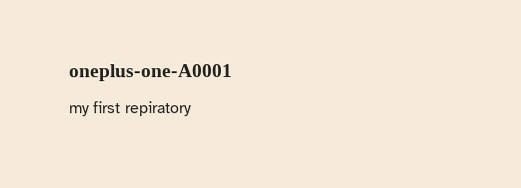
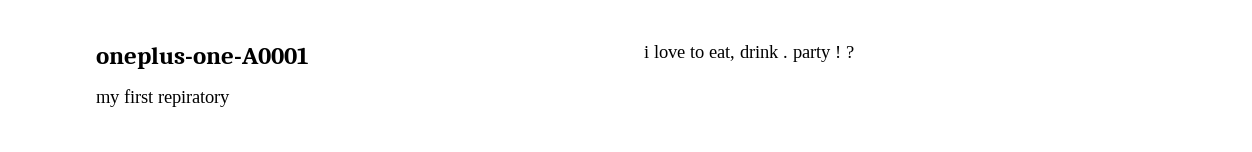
(192, 109) none -> [644,45,854,62] // i love to eat, drink . party ! ?

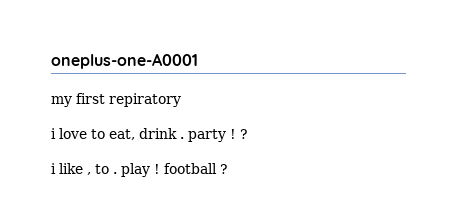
(854, 52) none -> [51,163,228,177] // i like , to . play ! football ?

